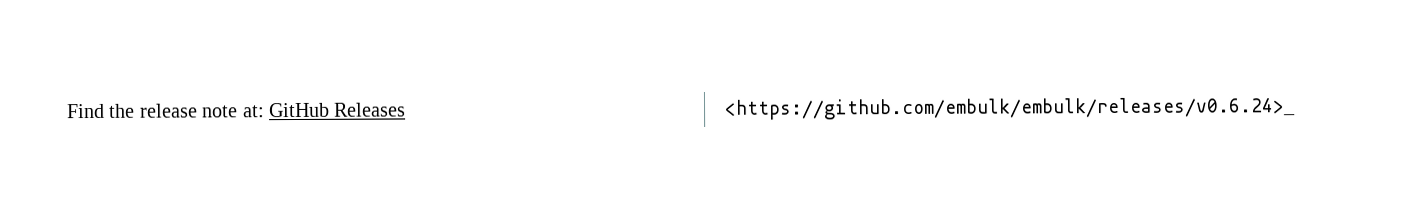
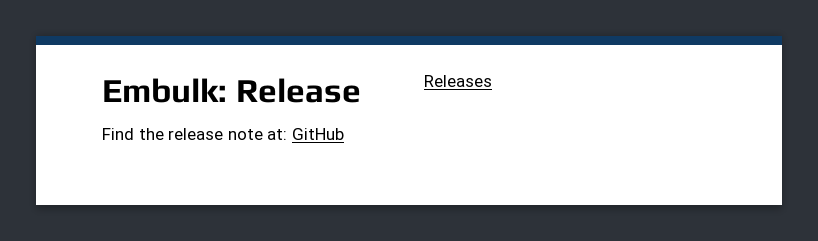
(67, 111) none -> [102,78,362,103] Embulk: Release //
[724,97,1296,120] <https://github.com/embulk/embulk/releases/v0.6.24>_ -> (492, 81) none

